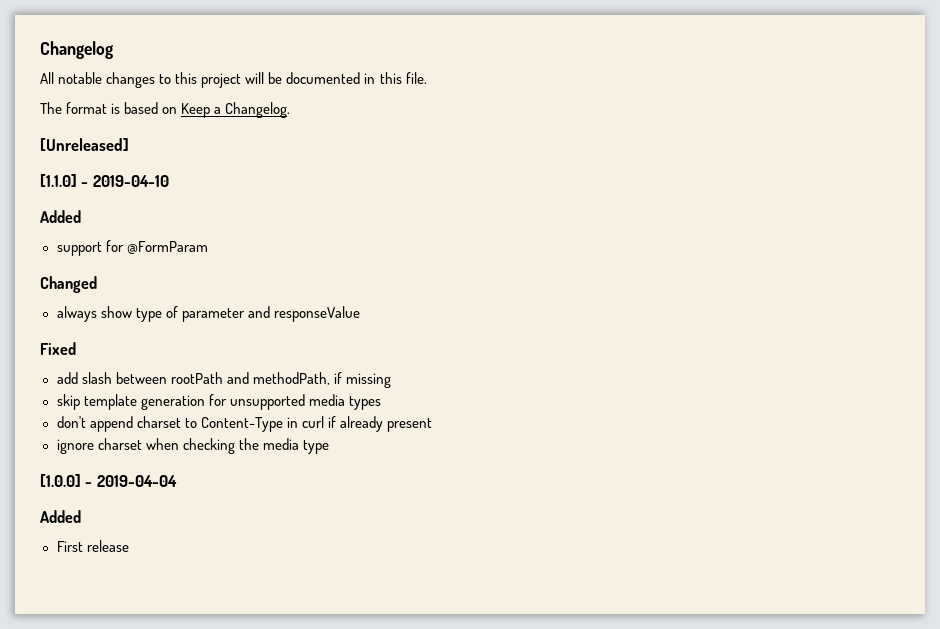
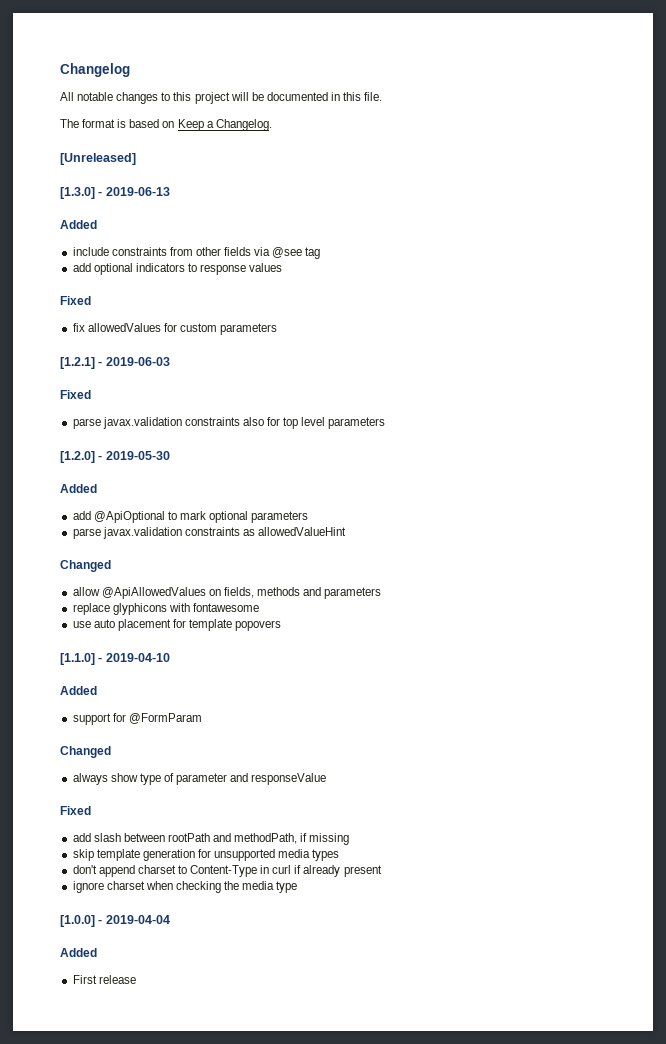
(129, 144) none -> [60,187,170,199] [60,220,97,229] [72,247,321,259] [72,263,283,275] [60,296,91,305] [72,323,278,335] [60,357,170,369] [60,390,91,399] [72,417,386,429] [60,451,170,463] [60,484,97,493] [72,511,309,523] [72,527,347,539] [60,560,111,572] [72,587,382,599] [72,603,259,615] [72,619,282,631] // [1.3.0] - 2019-06-13 // Added // include constraints from other fields via @see tag // add optional indicators to response values // Fixed // fix allowedValues for custom parameters // [1.2.1] - 2019-06-03 // Fixed // parse javax.validation constraints also for top level parameters // [1.2.0] - 2019-05-30 // Added // add @ApiOptional to mark optional parameters // parse javax.validation constraints as allowedValueHint // Changed // allow @ApiAllowedValues on fields, methods and parameters // replace glyphicons with fontawesome // use auto placement for template popovers

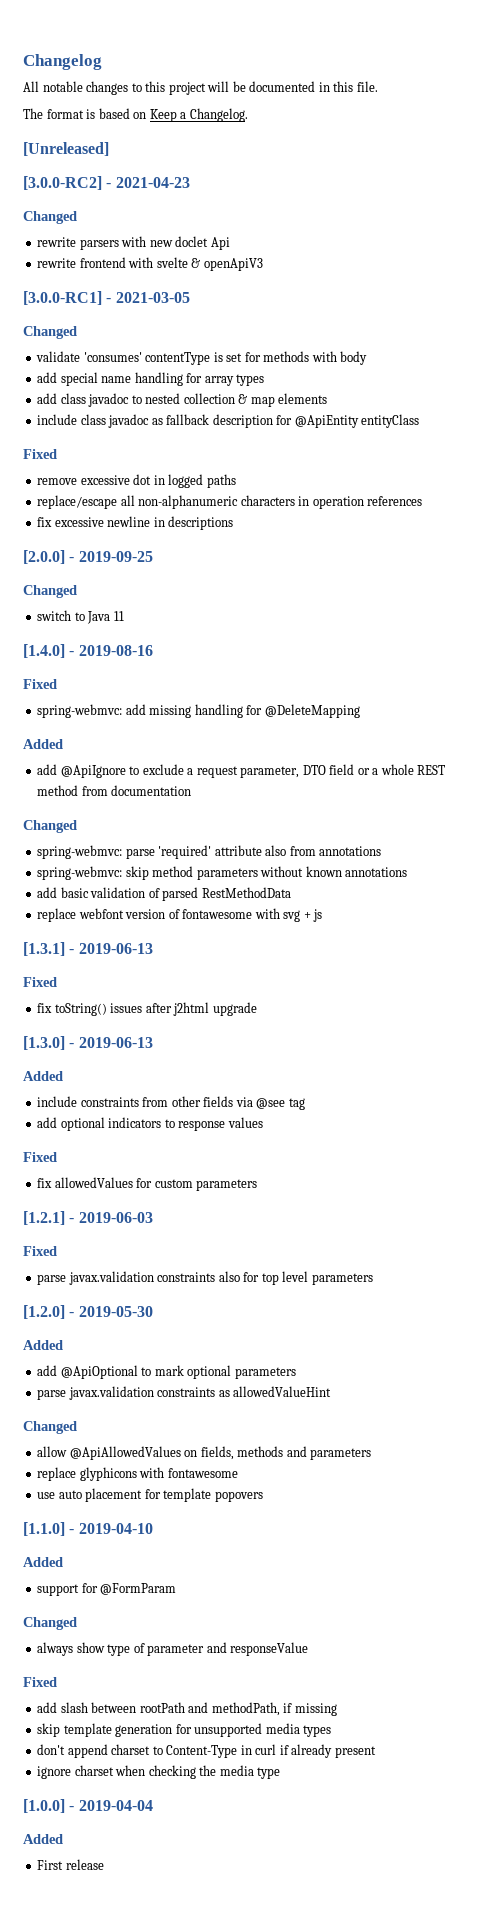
(136, 159) none -> [23,176,190,190] [23,211,77,224] [37,236,230,250] [37,257,263,271] [23,291,190,305] [23,326,77,339] [36,351,368,365] [37,372,265,386] [37,393,328,407] [37,414,420,428] [23,449,57,459] [37,474,236,488] [37,495,423,509] [37,516,234,530] [23,550,153,564] [23,585,77,598] [37,610,124,624] [23,644,153,658] [23,679,57,689] [37,704,360,718] [23,739,63,749] [37,764,446,778] [37,785,192,796] [23,820,77,833] [37,845,382,859] [37,866,408,880] [37,887,291,901] [37,908,323,922] [23,942,153,956] [23,977,57,987] [37,1002,257,1016] // [3.0.0-RC2] - 2021-04-23 // Changed // rewrite parsers with new doclet Api // rewrite frontend with svelte & openApiV3 // [3.0.0-RC1] - 2021-03-05 // Changed // validate 'consumes' contentType is set for methods with body // add special name handling for array types // add class javadoc to nested collection & map elements // include class javadoc as fallback description for @ApiEntity entityClass // Fixed // remove excessive dot in logged paths // replace/escape all non-alphanumeric characters in operation references // fix excessive newline in descriptions // [2.0.0] - 2019-09-25 // Changed // switch to Java 11 // [1.4.0] - 2019-08-16 // Fixed // spring-webmvc: add missing handling for @DeleteMapping // Added // add @ApiIgnore to exclude a request parameter, DTO field or a whole REST method from documentation // Changed // spring-webmvc: parse 'required' attribute also from annotations // spring-webmvc: skip method parameters without known annotations // add basic validation of parsed RestMethodData // replace webfont version of fontawesome with svg + js // [1.3.1] - 2019-06-13 // Fixed // fix toString() issues after j2html upgrade

